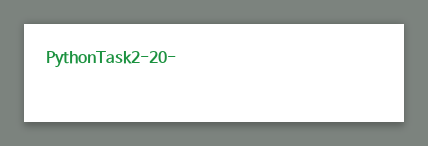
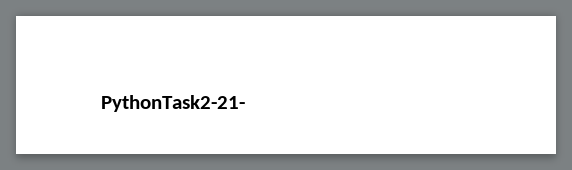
[46,51,176,68] PythonTask2-20- -> [101,95,245,112] PythonTask2-21-

